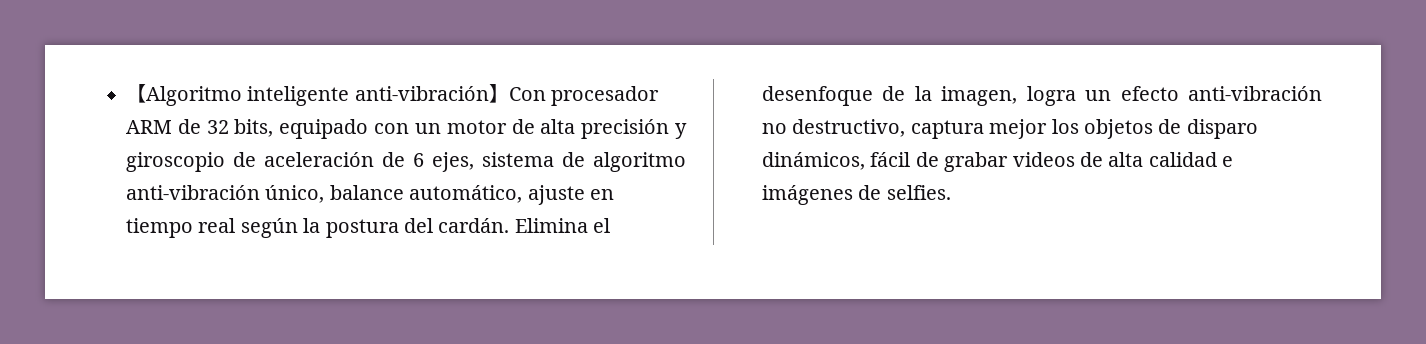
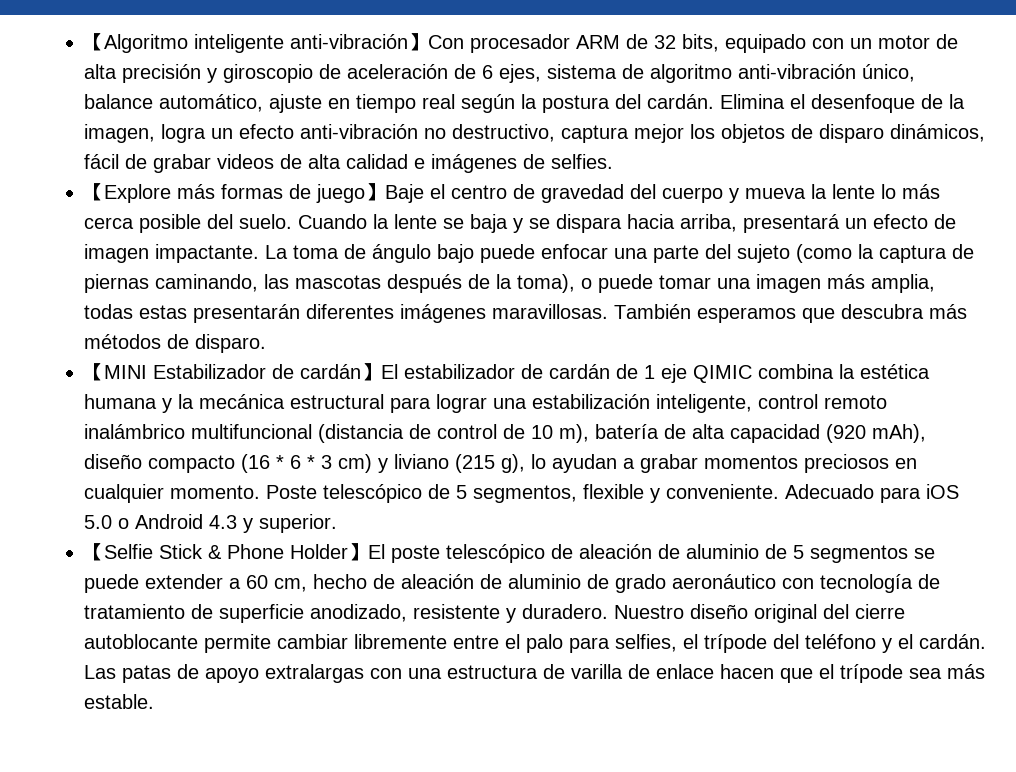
(951, 192) none -> [84,183,940,203] [84,214,956,233] [84,244,974,263] [84,274,935,293] [84,304,967,323] [84,334,266,353] [84,363,930,383] [84,394,887,413] [84,424,926,443] [84,454,917,473] [84,484,959,503] [84,514,337,533] [84,543,935,563] [84,574,940,593] [84,604,905,623] [84,634,986,653] [84,664,985,683] [84,694,154,709] // 【Explore más formas de juego】Baje el centro de gravedad del cuerpo y mueva la lente lo más cerca posible del suelo. Cuando la lente se baja y se dispara hacia arriba, presentará un efecto de imagen impactante. La toma de ángulo bajo puede enfocar una parte del sujeto (como la captura de piernas caminando, las mascotas después de la toma), o puede tomar una imagen más amplia, todas estas presentarán diferentes imágenes maravillosas. También esperamos que descubra más métodos de disparo. // 【MINI Estabilizador de cardán】El estabilizador de cardán de 1 eje QIMIC combina la estética humana y la mecánica estructural para lograr una estabilización inteligente, control remoto inalámbrico multifuncional (distancia de control de 10 m), batería de alta capacidad (920 mAh), diseño compacto (16 * 6 * 3 cm) y liviano (215 g), lo ayudan a grabar momentos preciosos en cualquier momento. Poste telescópico de 5 segmentos, flexible y conveniente. Adecuado para iOS 5.0 o Android 4.3 y superior. // 【Selfie Stick & Phone Holder】El poste telescópico de aleación de aluminio de 5 segmentos se puede extender a 60 cm, hecho de aleación de aluminio de grado aeronáutico con tecnología de tratamiento de superficie anodizado, resistente y duradero. Nuestro diseño original del cierre autoblocante permite cambiar libremente entre el palo para selfies, el trípode del teléfono y el cardán. Las patas de apoyo extralargas con una estructura de varilla de enlace hacen que el trípode sea más estable.

